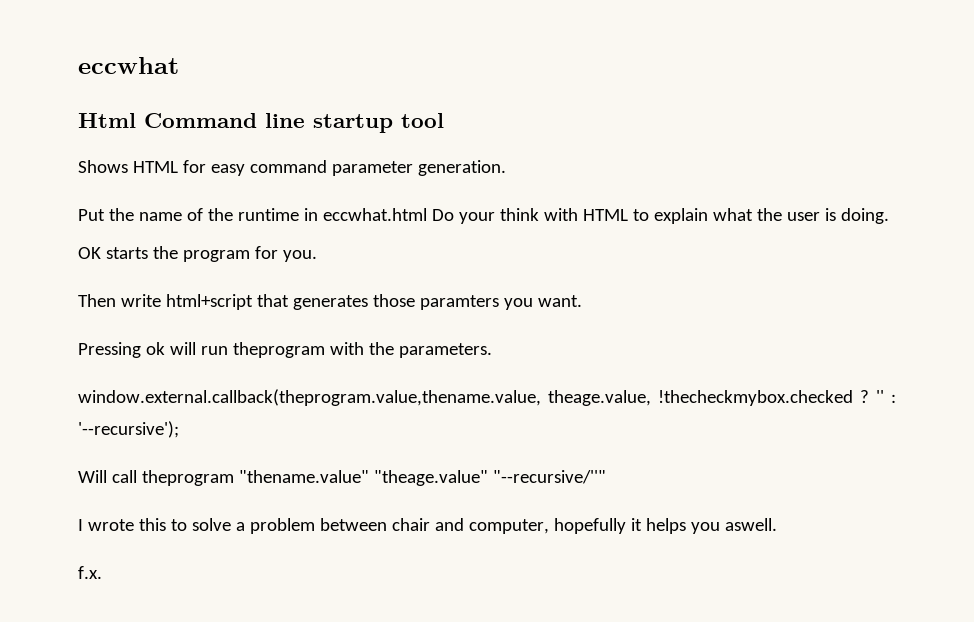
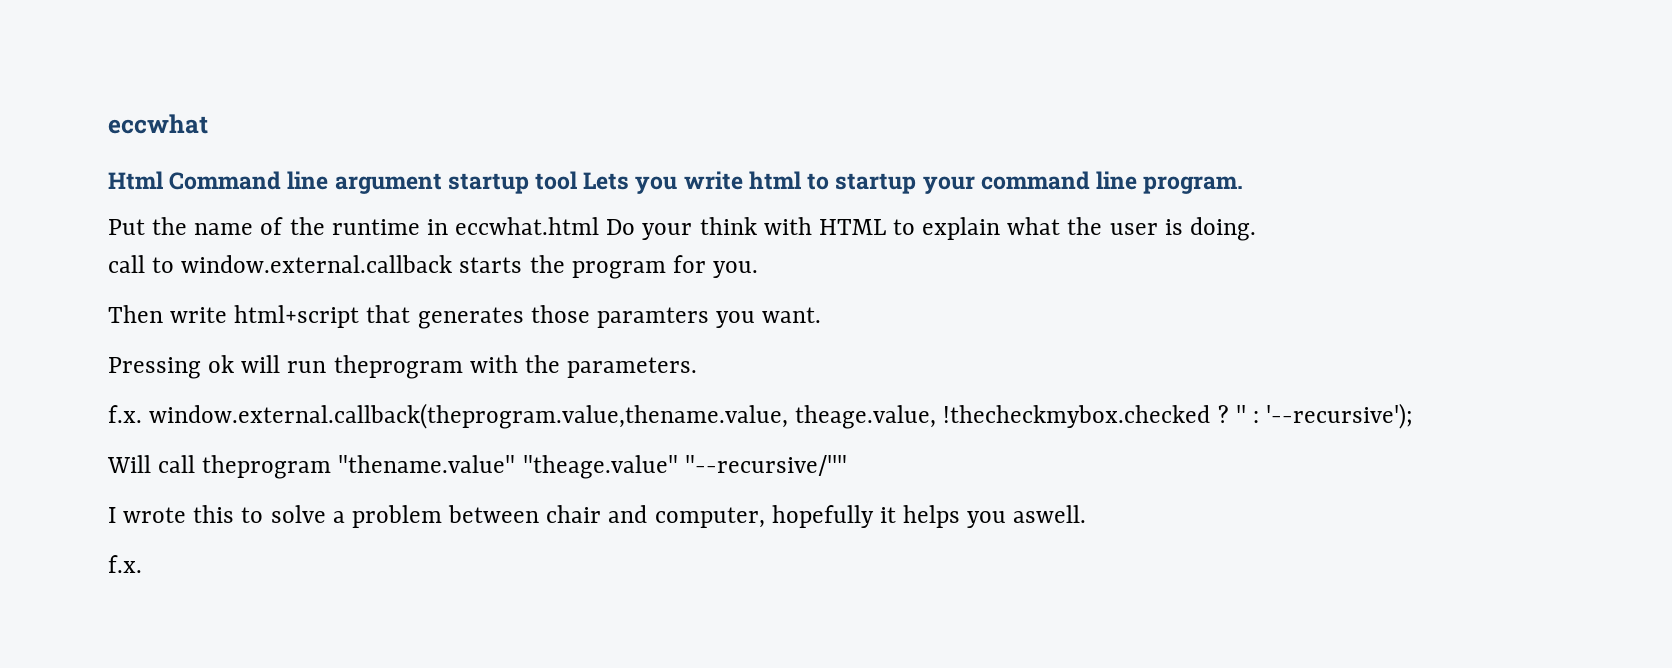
(305, 120) none -> [334,173,442,194] argument
[78,160,506,176] // Shows HTML for easy command parameter generation. -> [583,171,1244,194] Lets you write html to startup your command line program.
[78,247,101,259] OK -> [108,255,453,273] call to window.external.callback
(492, 350) none -> [108,405,142,423] f.x.

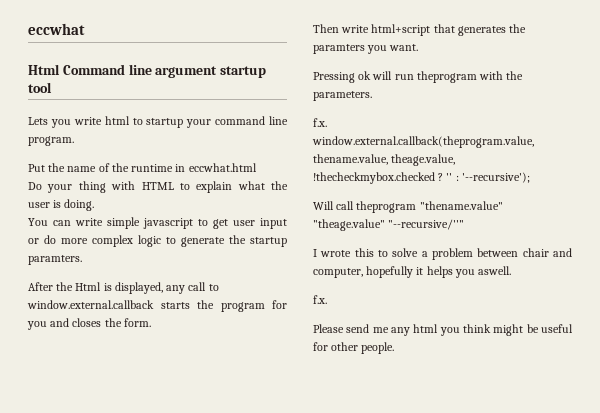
(578, 180) none -> (52, 87) //
(600, 226) none -> (257, 167) //
[699,217,757,235] think -> [78,181,106,193] thing
(1256, 229) none -> [28,217,287,229] [28,235,287,247] [28,255,82,265] [28,282,186,294] You can write simple javascript to get user input or do more complex logic to generate the startup paramters. // After the Html is displayed, any
[713,261,759,278] you. -> [27,318,151,330] you and closes the form.
[530,305,590,323] those -> [509,24,527,33] the
(142, 564) none -> [313,324,573,336] [313,342,395,354] // Please send me any html you think might be useful for other people.

